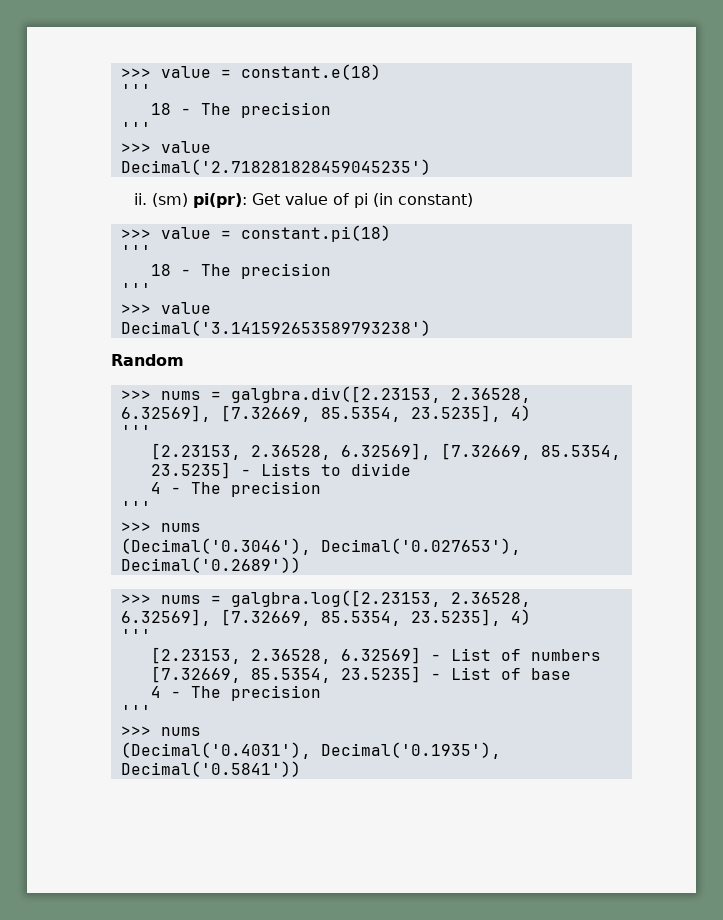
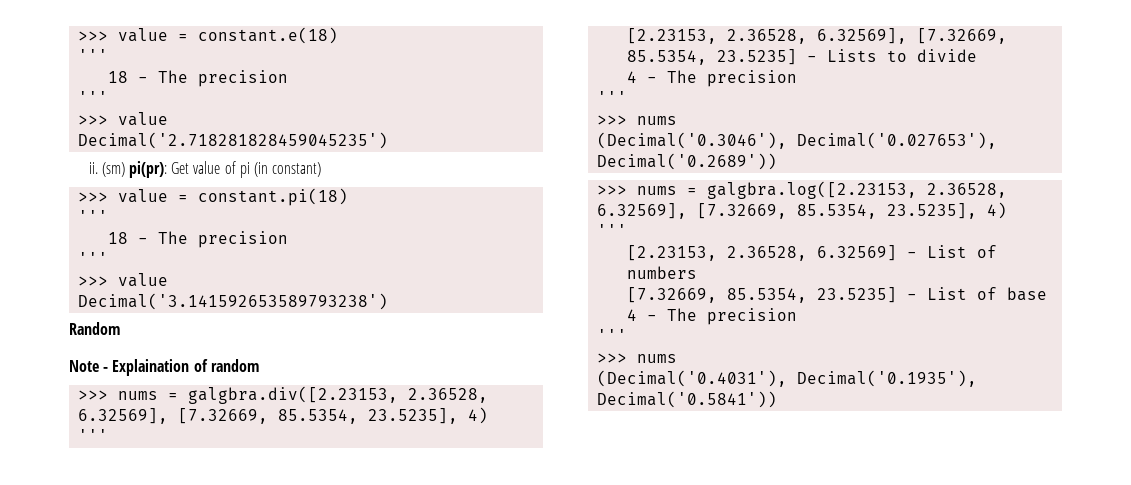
(184, 360) none -> [69,359,259,376] // Note - Explaination of random

